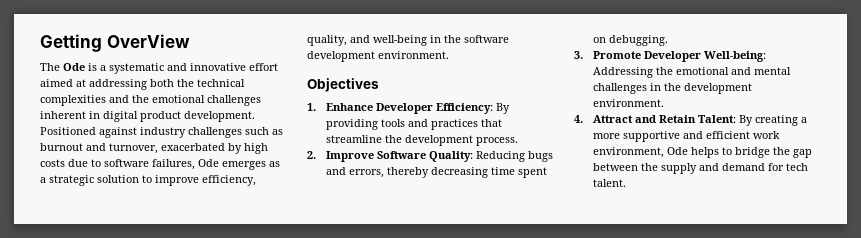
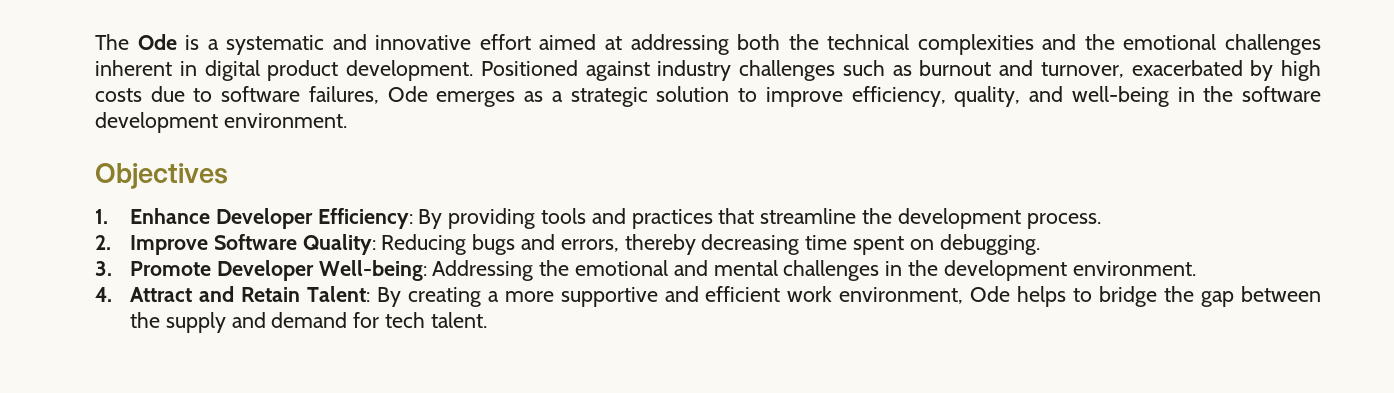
[40,34,190,52] Getting OverView // -> (95, 42) none

